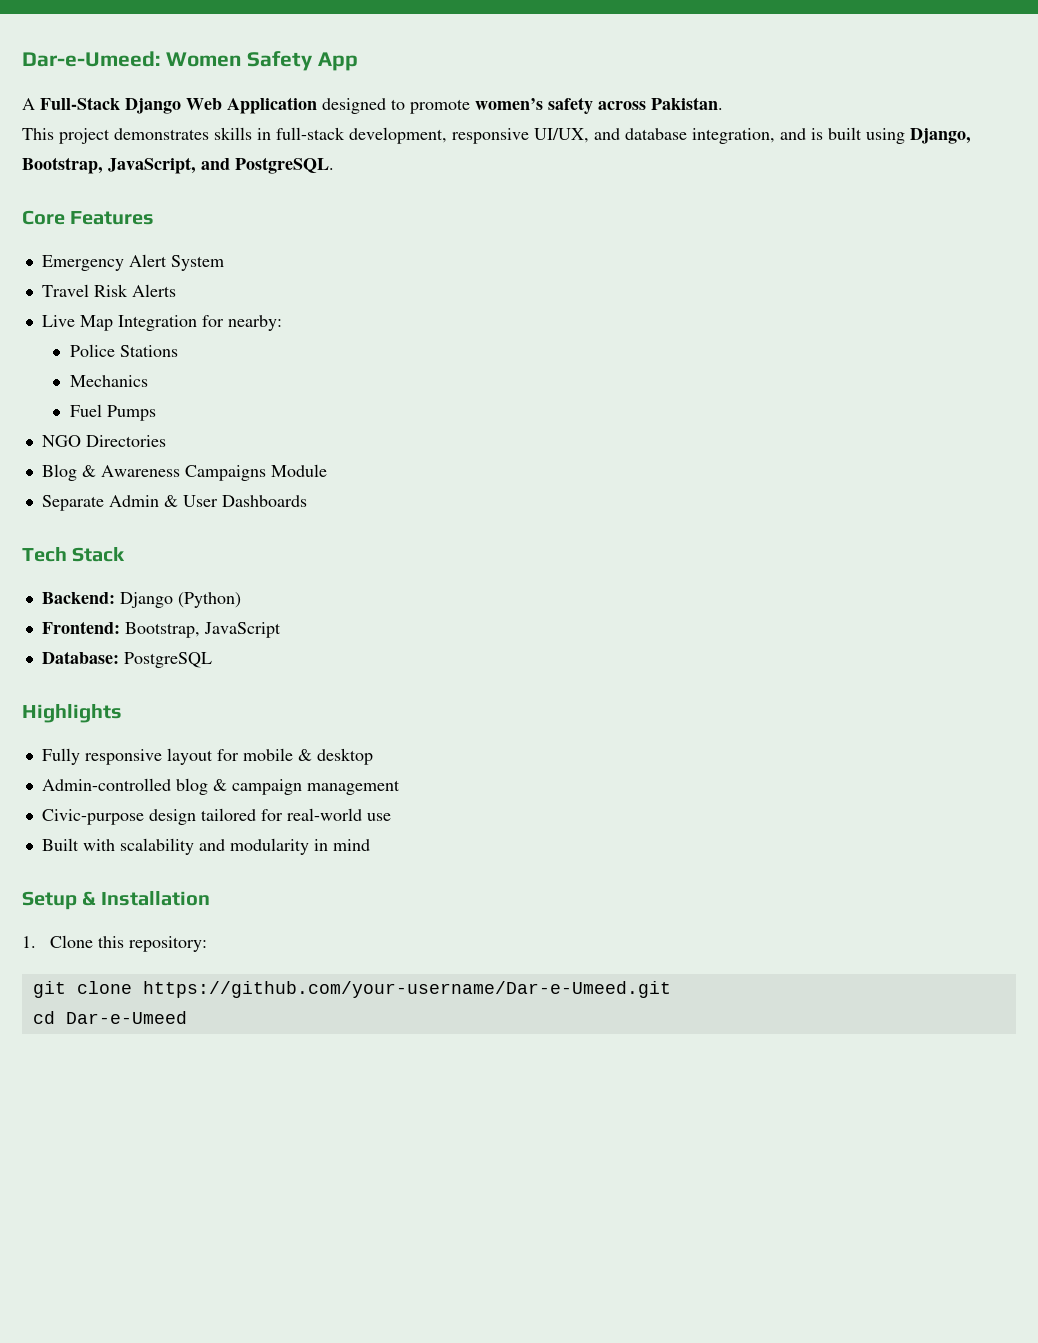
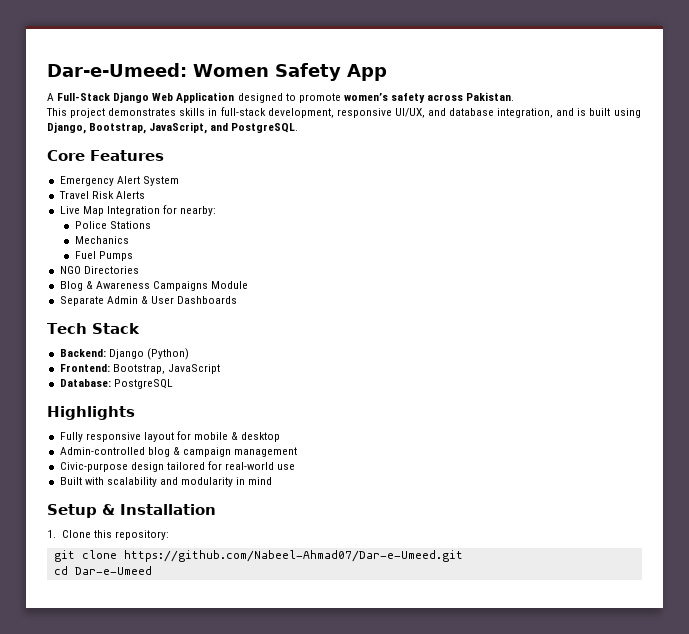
[142,981,671,998] https://github.com/your-username/Dar-e-Umeed.git -> [123,550,463,562] https://github.com/Nabeel-Ahmad07/Dar-e-Umeed.git

